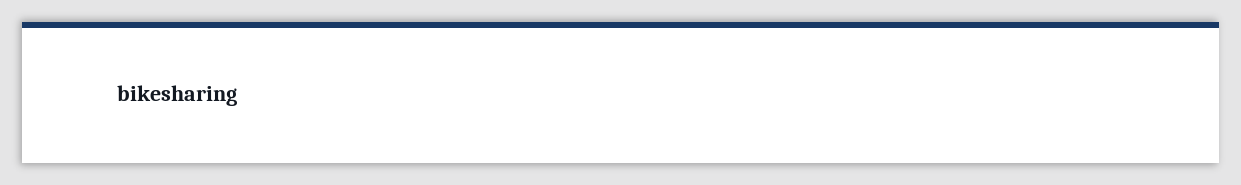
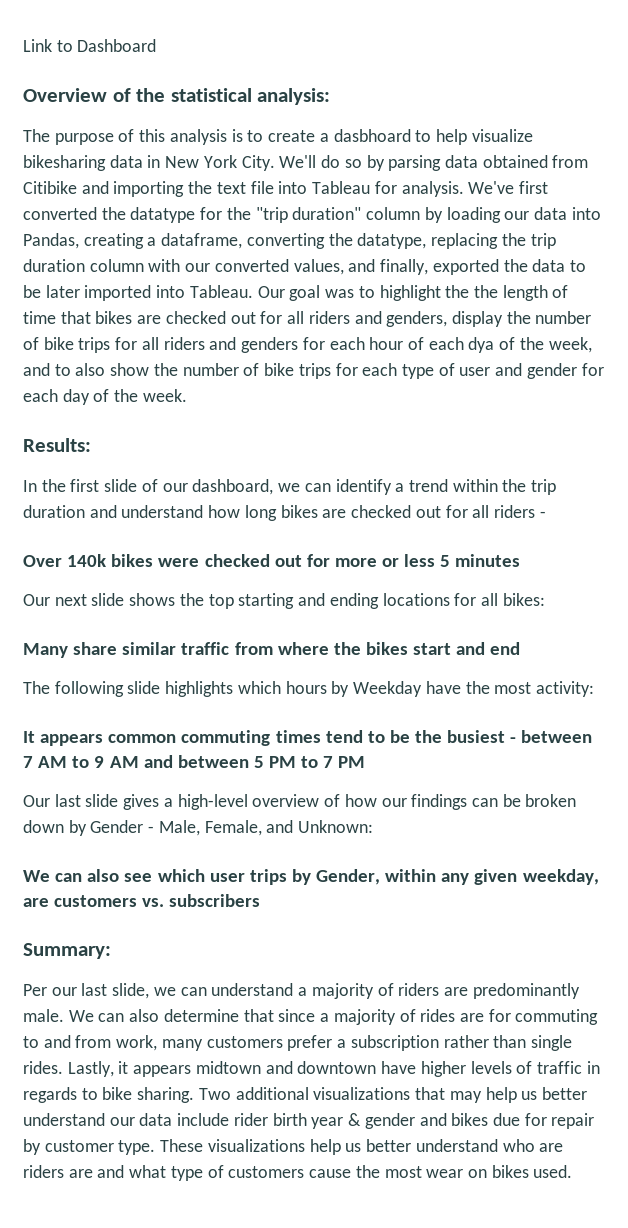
[117,85,237,106] bikesharing -> [23,39,157,52] [23,88,331,105] [23,129,533,145] [23,155,589,171] [23,181,548,197] [23,207,601,223] [23,233,556,249] [23,259,586,275] [23,285,569,301] [23,311,592,327] [23,337,592,353] [23,363,604,379] [23,389,187,405] [23,438,91,452] [23,479,557,495] [23,505,546,521] [23,554,521,567] [23,593,545,609] [23,642,521,658] [23,681,594,697] [23,730,593,746] [23,755,366,768] [23,794,577,810] [23,820,374,836] [23,869,599,885] [23,894,261,907] [23,943,111,959] [23,983,580,999] [23,1009,599,1025] [23,1035,572,1051] [23,1061,600,1077] [23,1087,587,1103] [23,1113,595,1129] [23,1139,564,1155] [23,1165,573,1181] Link to Dashboard // Overview of the statistical analysis: // The purpose of this analysis is to create a dasbhoard to help visualize bikesharing data in New York City. We'll do so by parsing data obtained from Citibike and importing the text file into Tableau for analysis. We've first converted the datatype for the "trip duration" column by loading our data into Pandas, creating a dataframe, converting the datatype, replacing the trip duration column with our converted values, and finally, exported the data to be later imported into Tableau. Our goal was to highlight the the length of time that bikes are checked out for all riders and genders, display the number of bike trips for all riders and genders for each hour of each dya of the week, and to also show the number of bike trips for each type of user and gender for each day of the week. // Results: // In the first slide of our dashboard, we can identify a trend within the trip duration and understand how long bikes are checked out for all riders - // Over 140k bikes were checked out for more or less 5 minutes // Our next slide shows the top starting and ending locations for all bikes: // Many share similar traffic from where the bikes start and end // The following slide highlights which hours by Weekday have the most activity: // It appears common commuting times tend to be the busiest - between 7 AM to 9 AM and between 5 PM to 7 PM // Our last slide gives a high-level overview of how our findings can be broken down by Gender - Male, Female, and Unknown: // We can also see which user trips by Gender, within any given weekday, are customers vs. subscribers // Summary: // Per our last slide, we can understand a majority of riders are predominantly male. We can also determine that since a majority of rides are for commuting to and from work, many customers prefer a subscription rather than single rides. Lastly, it appears midtown and downtown have higher levels of traffic in regards to bike sharing. Two additional visualizations that may help us better understand our data include rider birth year & gender and bikes due for repair by customer type. These visualizations help us better understand who are riders are and what type of customers cause the most wear on bikes used.

